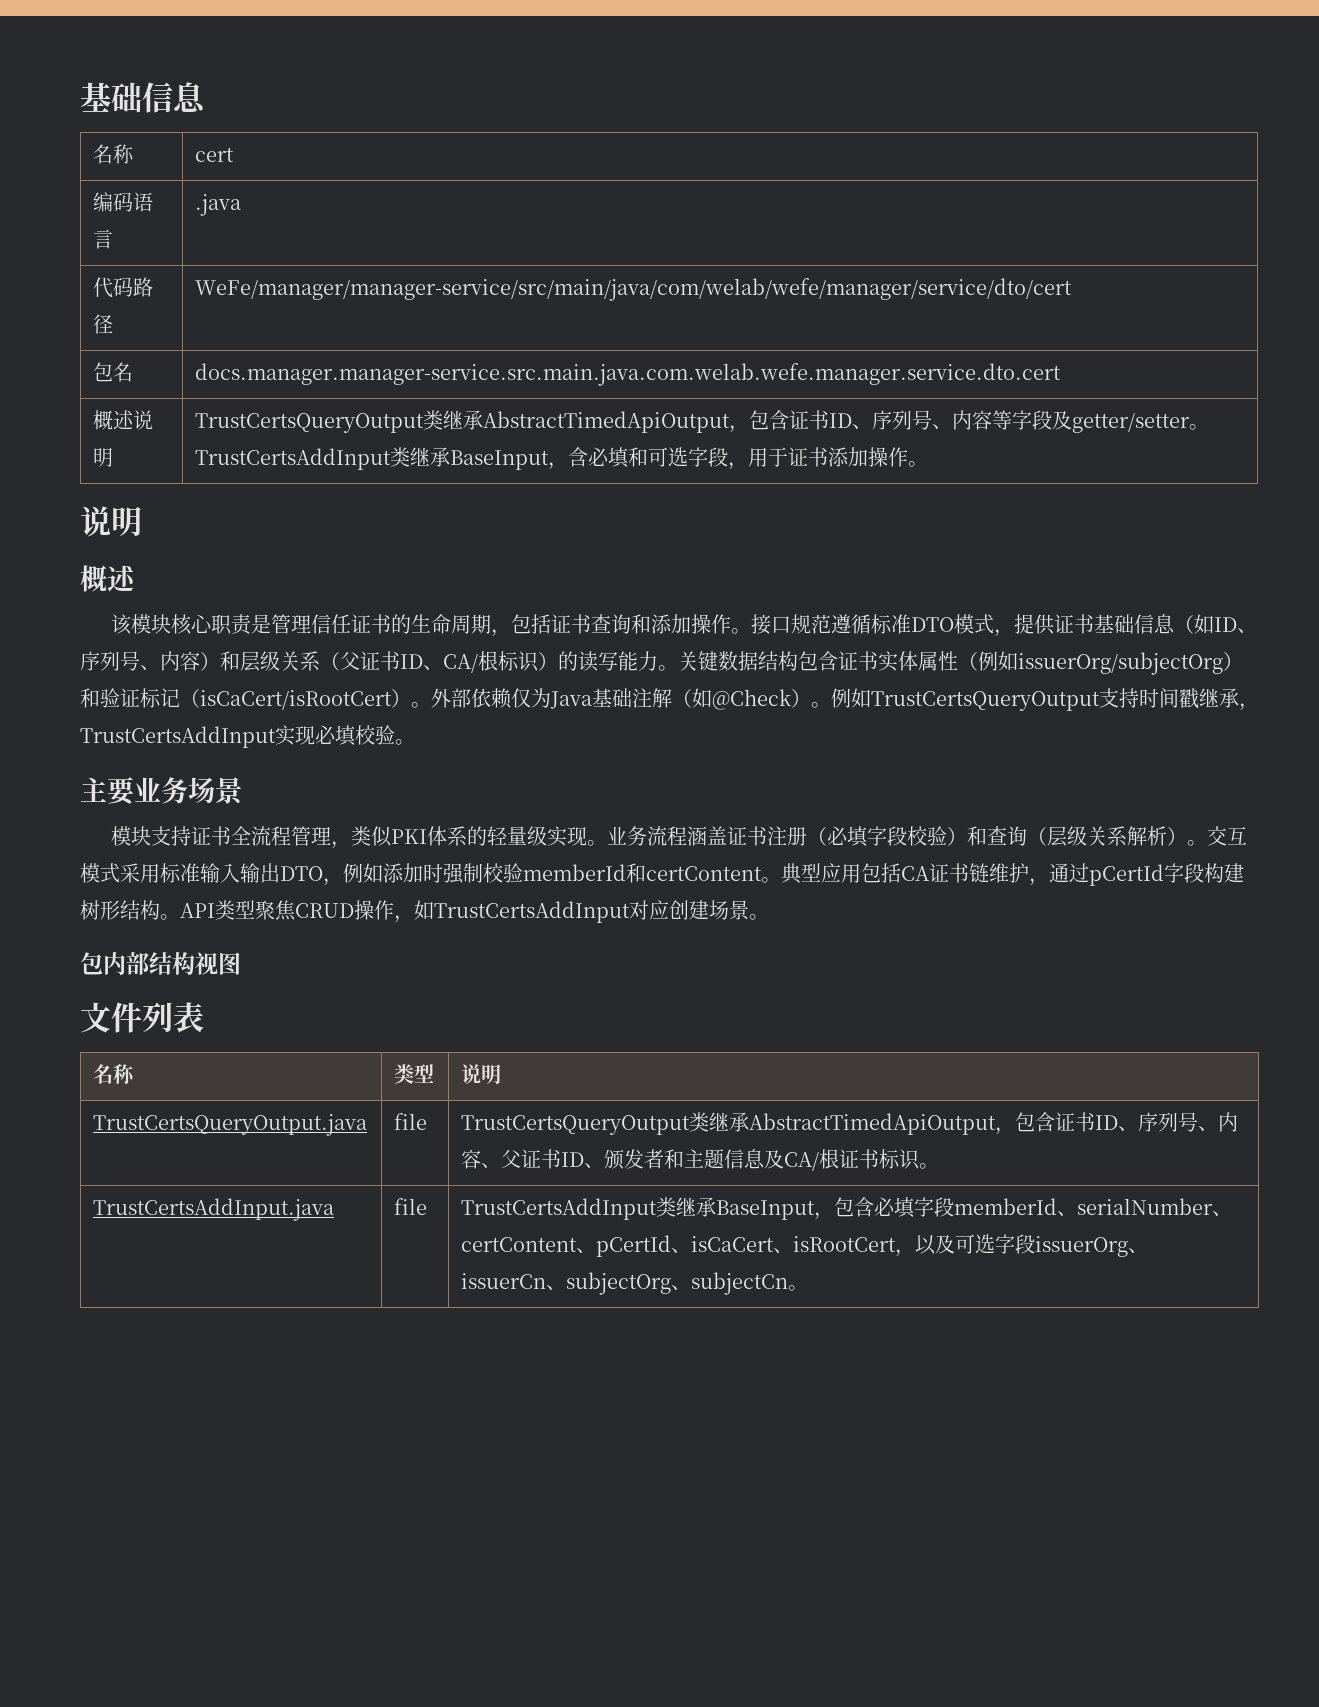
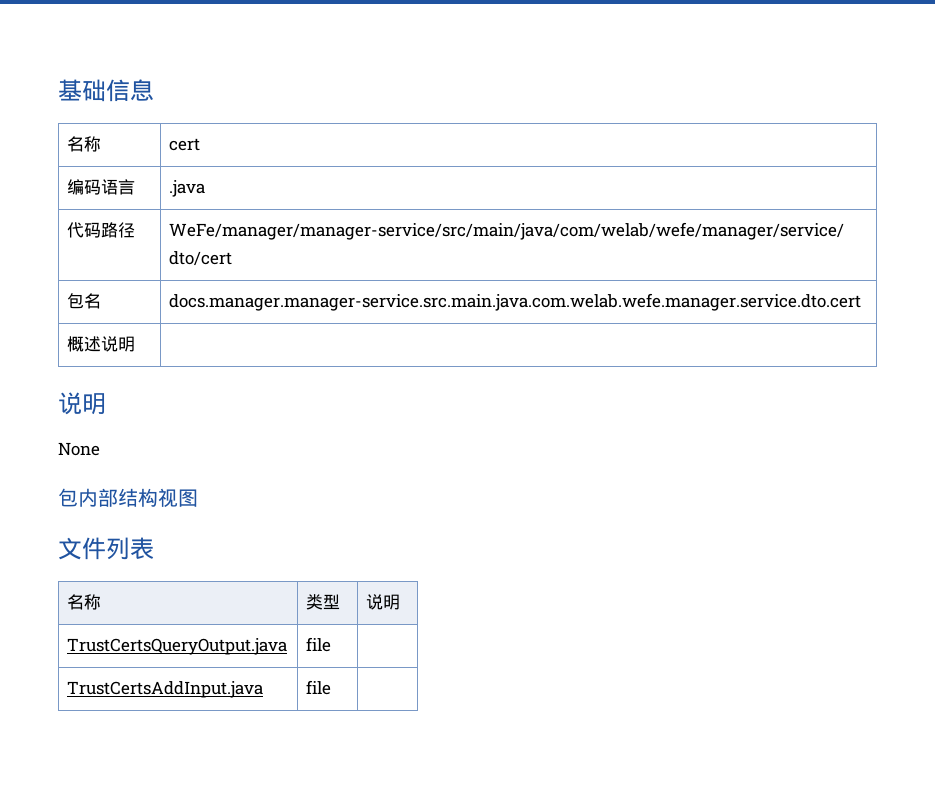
[195,410,1210,433] [195,447,929,470] [80,506,142,537] [80,565,136,592] [110,614,1257,637] [80,651,1243,675] [80,688,1259,711] [80,725,415,748] [80,777,243,805] [110,826,1247,849] [80,863,1244,886] [80,900,769,923] TrustCertsQueryOutput类继承AbstractTimedApiOutput，包含证书ID、序列号、内容等字段及getter/setter。TrustCertsAddInput类继承BaseInput，含必填和可选字段，用于证书添加操作。 // 说明 // 概述 // 该模块核心职责是管理信任证书的生命周期，包括证书查询和添加操作。接口规范遵循标准DTO模式，提供证书基础信息（如ID、序列号、内容）和层级关系（父证书ID、CA/根标识）的读写能力。关键数据结构包含证书实体属性（例如issuerOrg/subjectOrg）和验证标记（isCaCert/isRootCert）。外部依赖仅为Java基础注解（如@Check）。例如TrustCertsQueryOutput支持时间戳继承，TrustCertsAddInput实现必填校验。 // 主要业务场景 // 模块支持证书全流程管理，类似PKI体系的轻量级实现。业务流程涵盖证书注册（必填字段校验）和查询（层级关系解析）。交互模式采用标准输入输出DTO，例如添加时强制校验memberId和certContent。典型应用包括CA证书链维护，通过pCertId字段构建树形结构。API类型聚焦CRUD操作，如TrustCertsAddInput对应创建场景。 -> [58,392,106,415] [58,442,100,456] // 说明 // None
[461,1112,1239,1135] [461,1149,940,1171] [93,1198,335,1221] [394,1198,428,1215] [461,1197,1233,1220] [461,1234,1149,1257] [461,1272,809,1295] TrustCertsQueryOutput类继承AbstractTimedApiOutput，包含证书ID、序列号、内容、父证书ID、颁发者和主题信息及CA/根证书标识。 // TrustCertsAddInput.java | file | TrustCertsAddInput类继承BaseInput，包含必填字段memberId、serialNumber、certContent、pCertId、isCaCert、isRootCert，以及可选字段issuerOrg、issuerCn、subjectOrg、subjectCn。 -> [67,681,264,698] [306,680,332,695] // TrustCertsAddInput.java | file |

